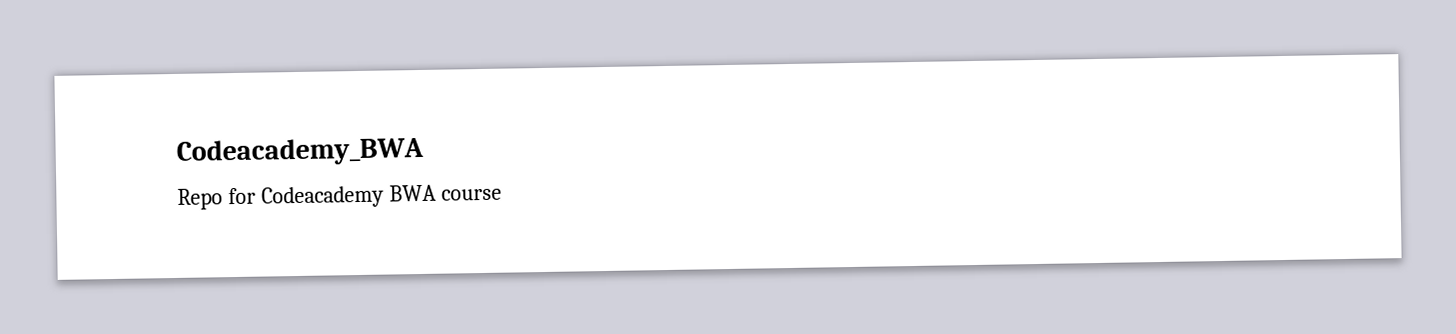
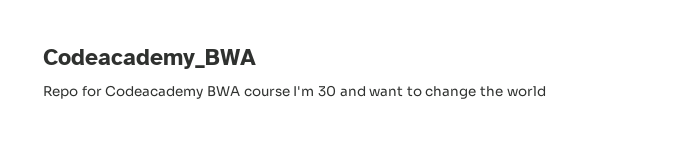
(502, 194) none -> [293,85,546,99] I'm 30 and want to change the world

